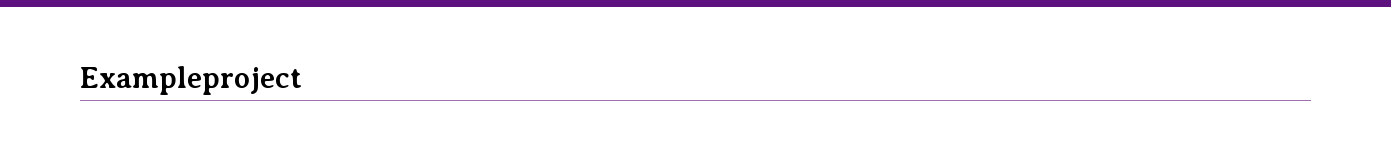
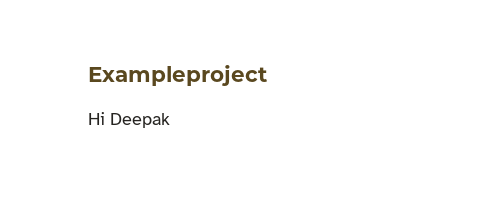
(302, 80) none -> [88,112,170,128] // Hi Deepak

